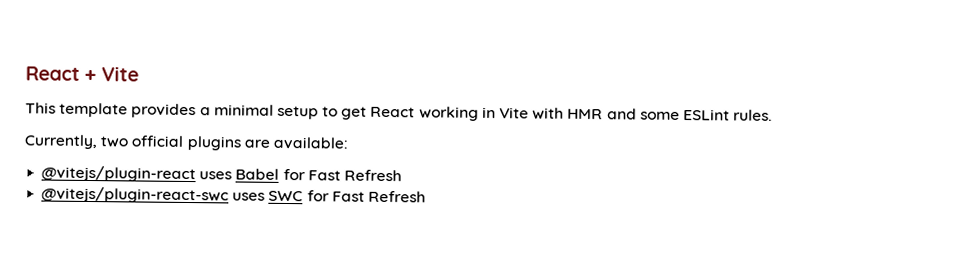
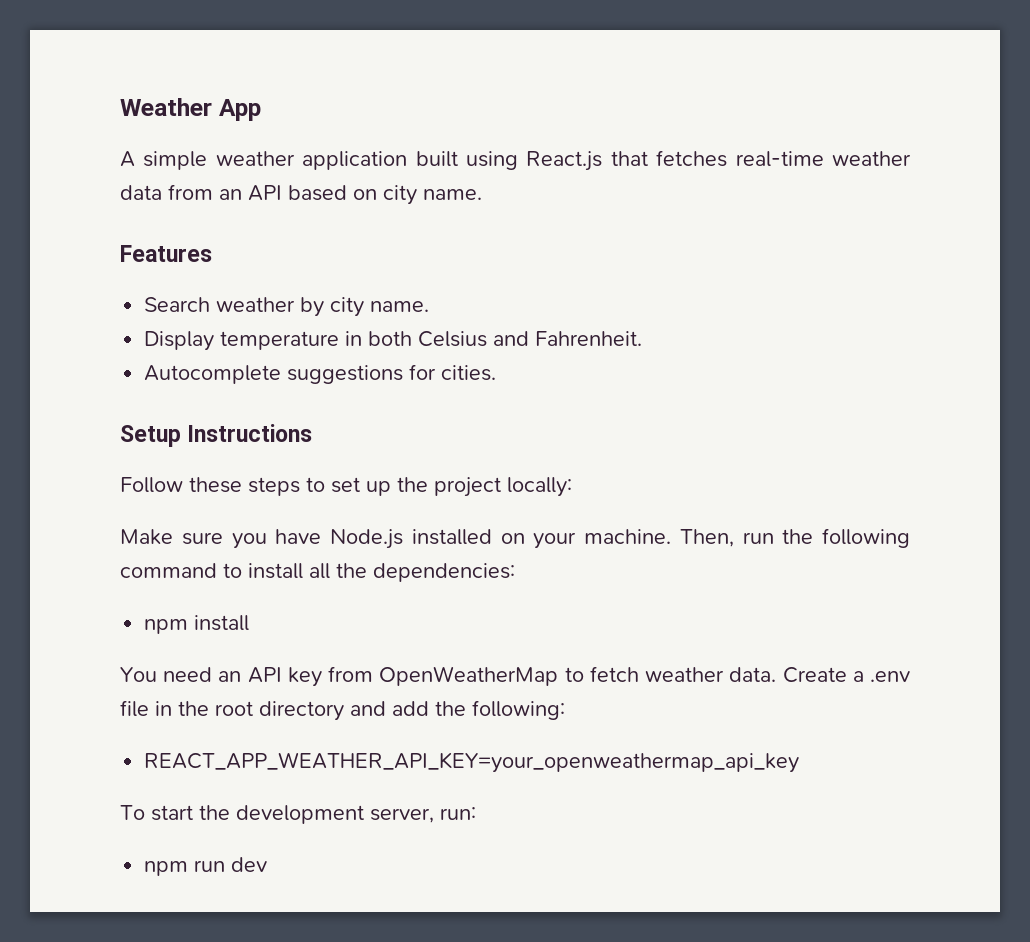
[25,66,139,82] [25,102,773,121] [24,134,348,151] [41,165,402,183] [41,186,426,204] React + Vite // This template provides a minimal setup to get React working in Vite with HMR and some ESLint rules. // Currently, two official plugins are available: // @vitejs/plugin-react uses Babel for Fast Refresh // @vitejs/plugin-react-swc uses SWC for Fast Refresh -> [120,98,261,121] [120,150,911,171] [120,184,482,205] [120,245,212,262] [144,297,430,317] [144,331,643,351] [144,364,497,384] [120,424,313,447] [120,477,572,497] [120,528,910,549] [120,563,515,582] [144,615,250,634] [120,666,911,687] [120,700,565,721] [144,752,800,773] [120,805,476,824] [144,857,268,876] Weather App // A simple weather application built using React.js that fetches real-time weather data from an API based on city name. // Features // Search weather by city name. // Display temperature in both Celsius and Fahrenheit. // Autocomplete suggestions for cities. // Setup Instructions // Follow these steps to set up the project locally: // Make sure you have Node.js installed on your machine. Then, run the following command to install all the dependencies: // npm install // You need an API key from OpenWeatherMap to fetch weather data. Create a .env file in the root directory and add the following: // REACT_APP_WEATHER_API_KEY=your_openweathermap_api_key // To start the development server, run: // npm run dev

